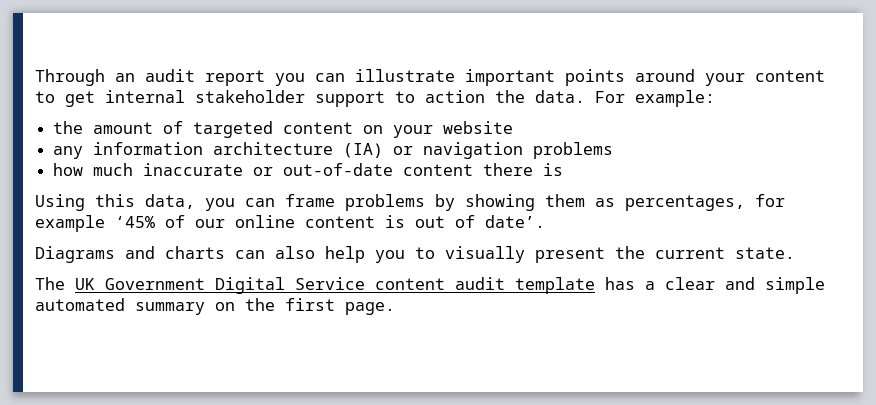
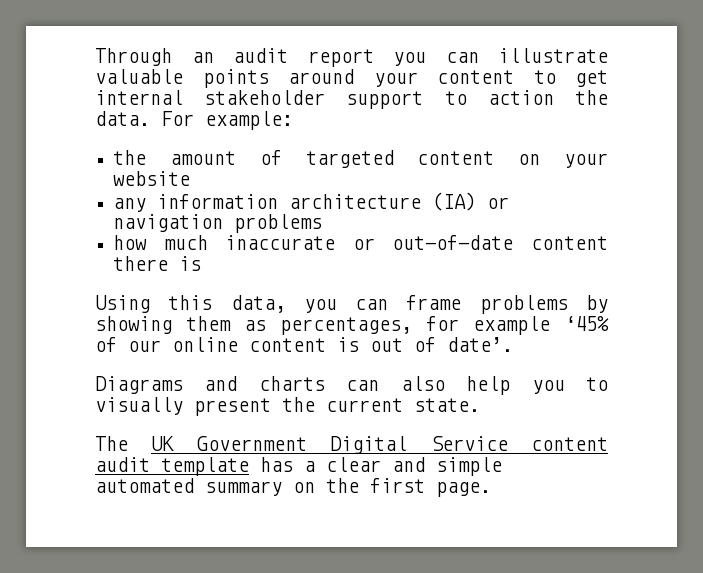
[465,69,555,86] important -> [95,69,183,84] valuable

